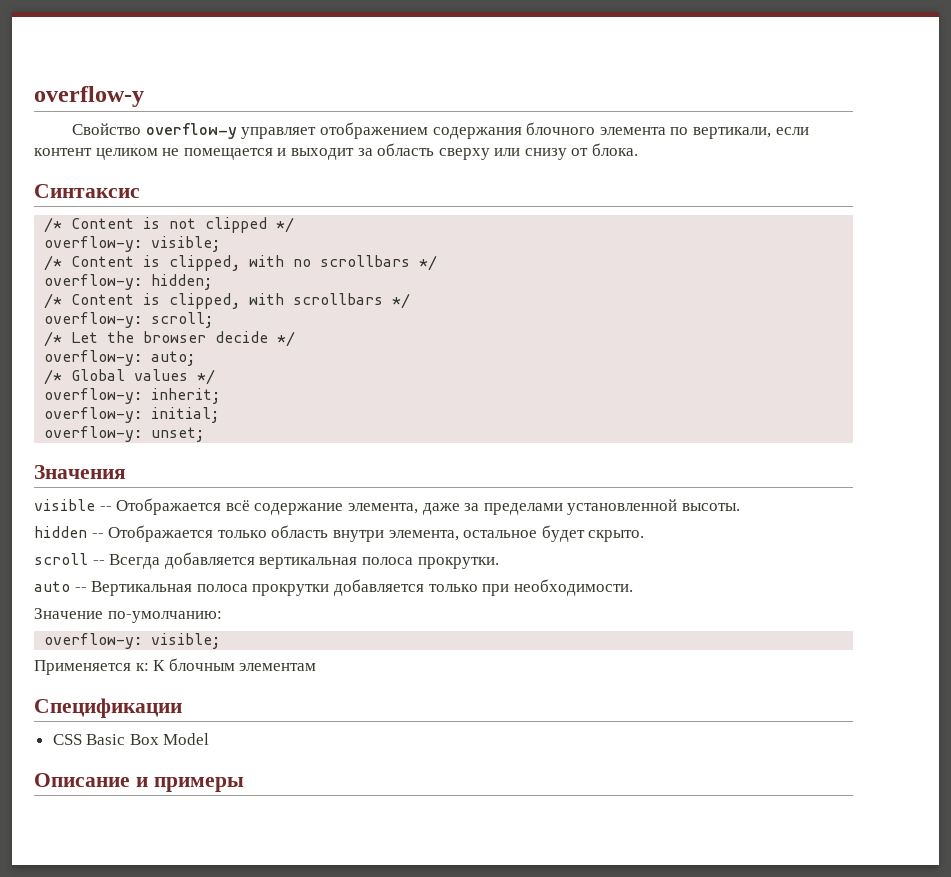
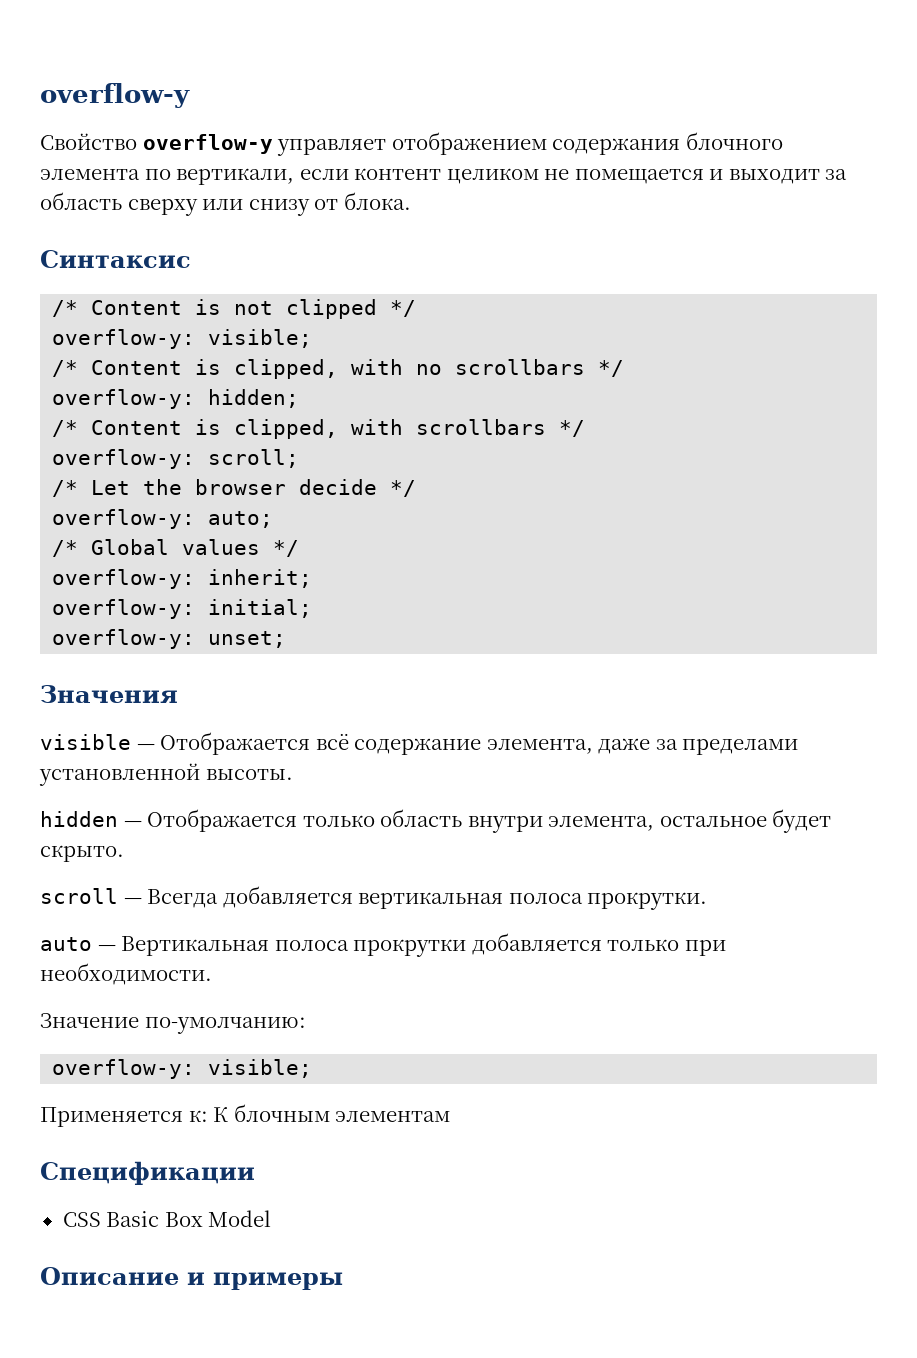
[99,506,112,511] -- -> [136,744,155,750] —
[91,533,104,538] -- -> [123,821,142,827] —
[92,560,105,565] -- -> [123,898,142,904] —
[74,587,87,592] -- -> [97,945,116,951] —

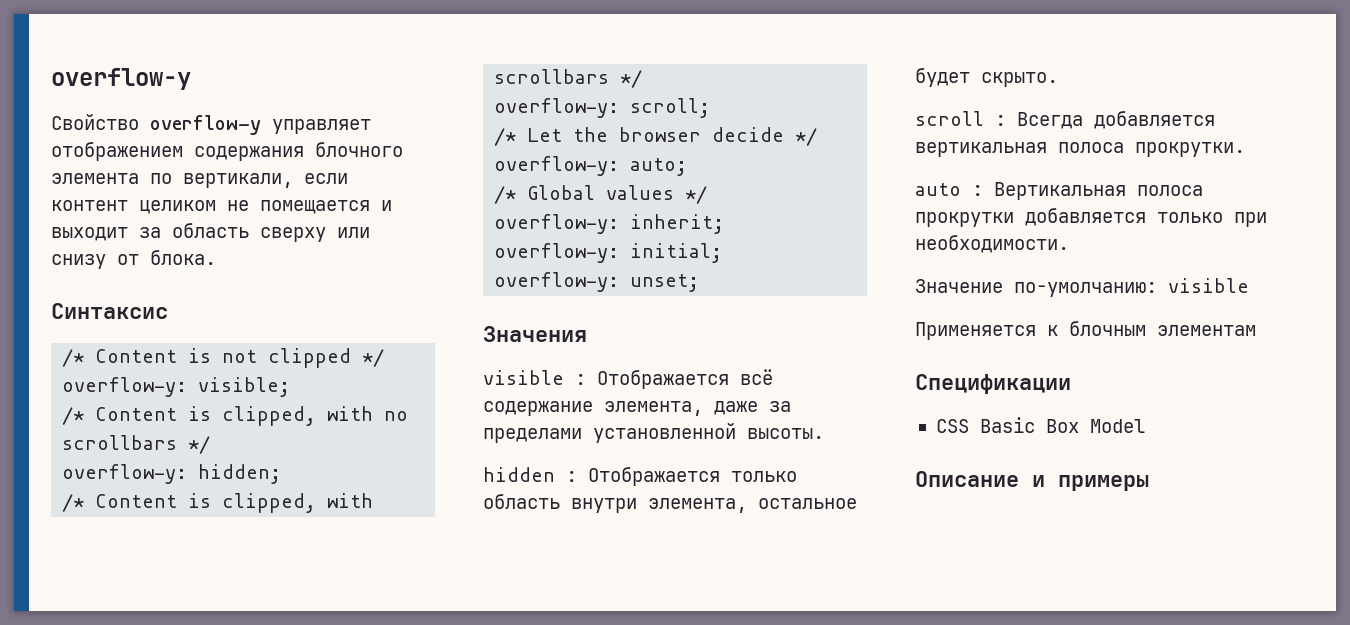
[136,744,155,750] — -> [575,374,586,385] :
[123,821,142,827] — -> [566,471,577,482] :
[123,898,142,904] — -> [995,115,1006,126] :
[97,945,116,951] — -> [972,185,983,196] :
[52,1059,313,1079] // overflow-y: visible; -> [1168,278,1249,293] visible
[188,1107,229,1122] к: К -> [1047,325,1058,336] к

